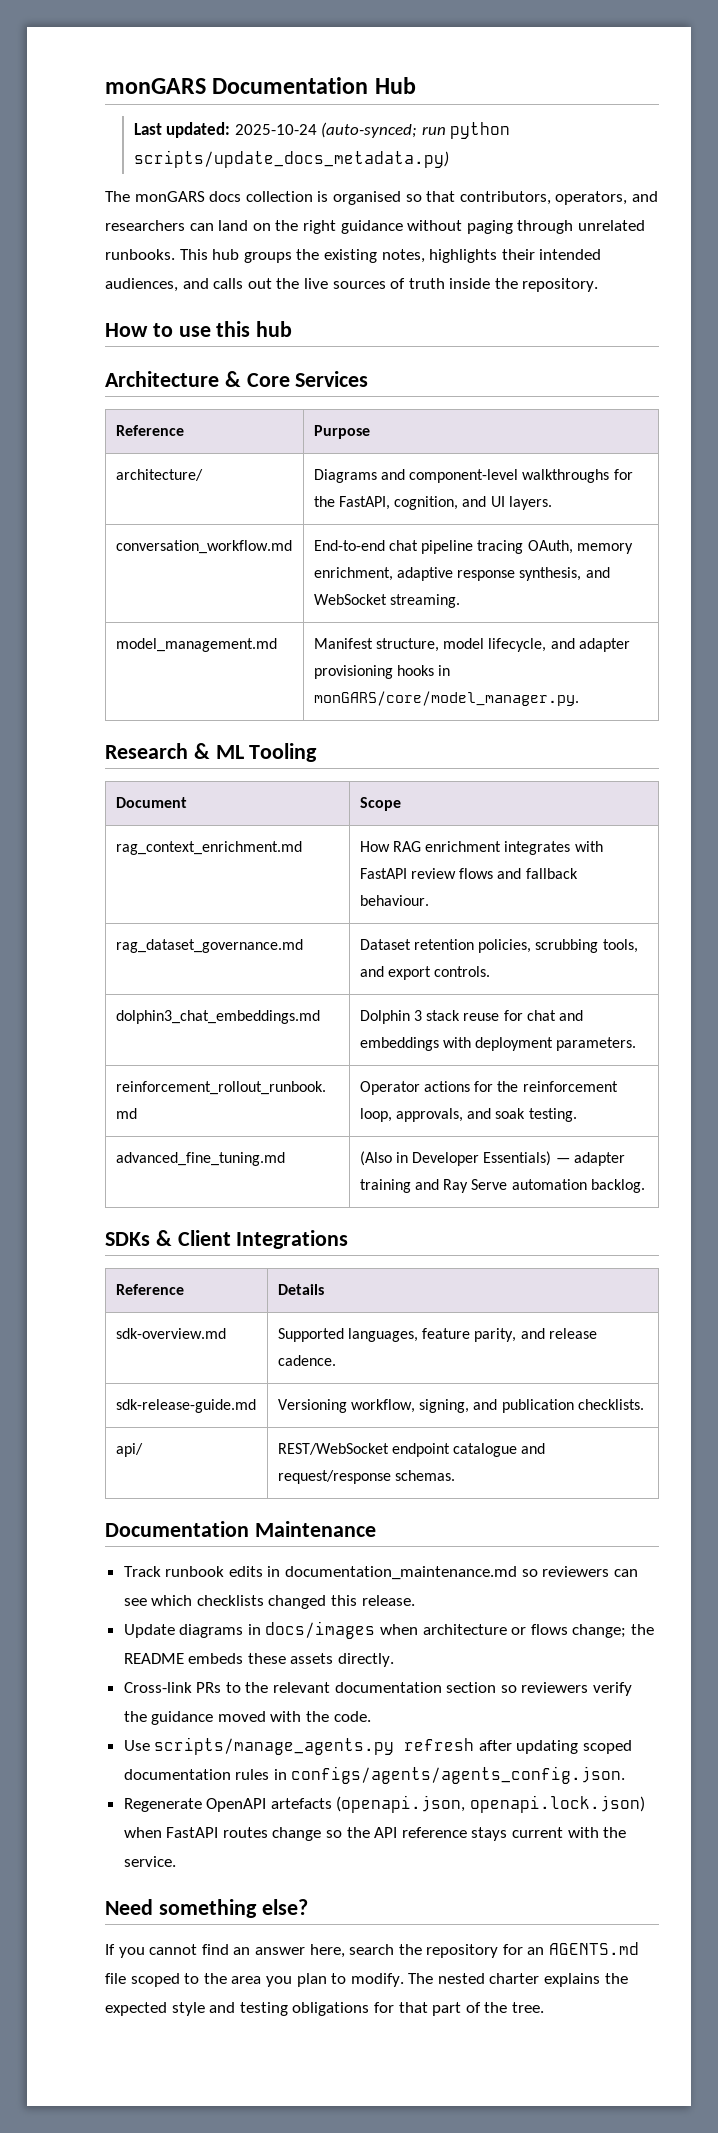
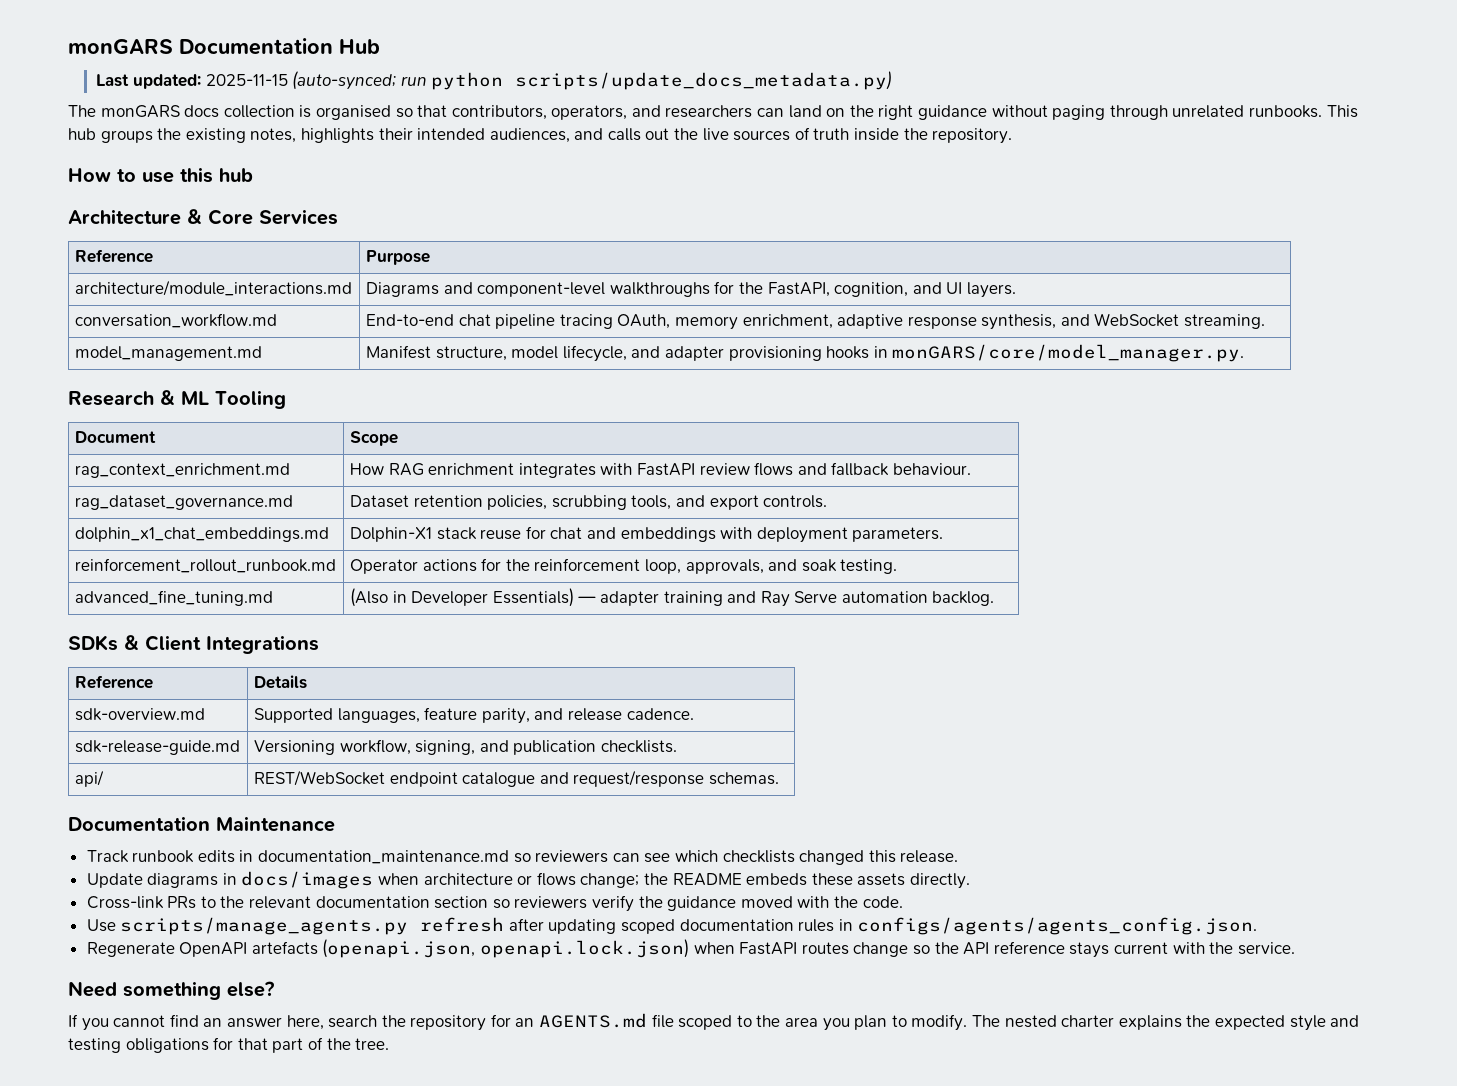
[234,124,317,135] 2025-10-24 -> [205,74,288,86] 2025-11-15
[115,469,203,481] architecture/ -> [74,280,352,296] architecture/module_interactions.md
[115,1010,320,1024] [359,1010,422,1024] dolphin3_chat_embeddings.md | Dolphin 3 -> [74,527,329,542] [349,527,432,542] dolphin_x1_chat_embeddings.md | Dolphin-X1

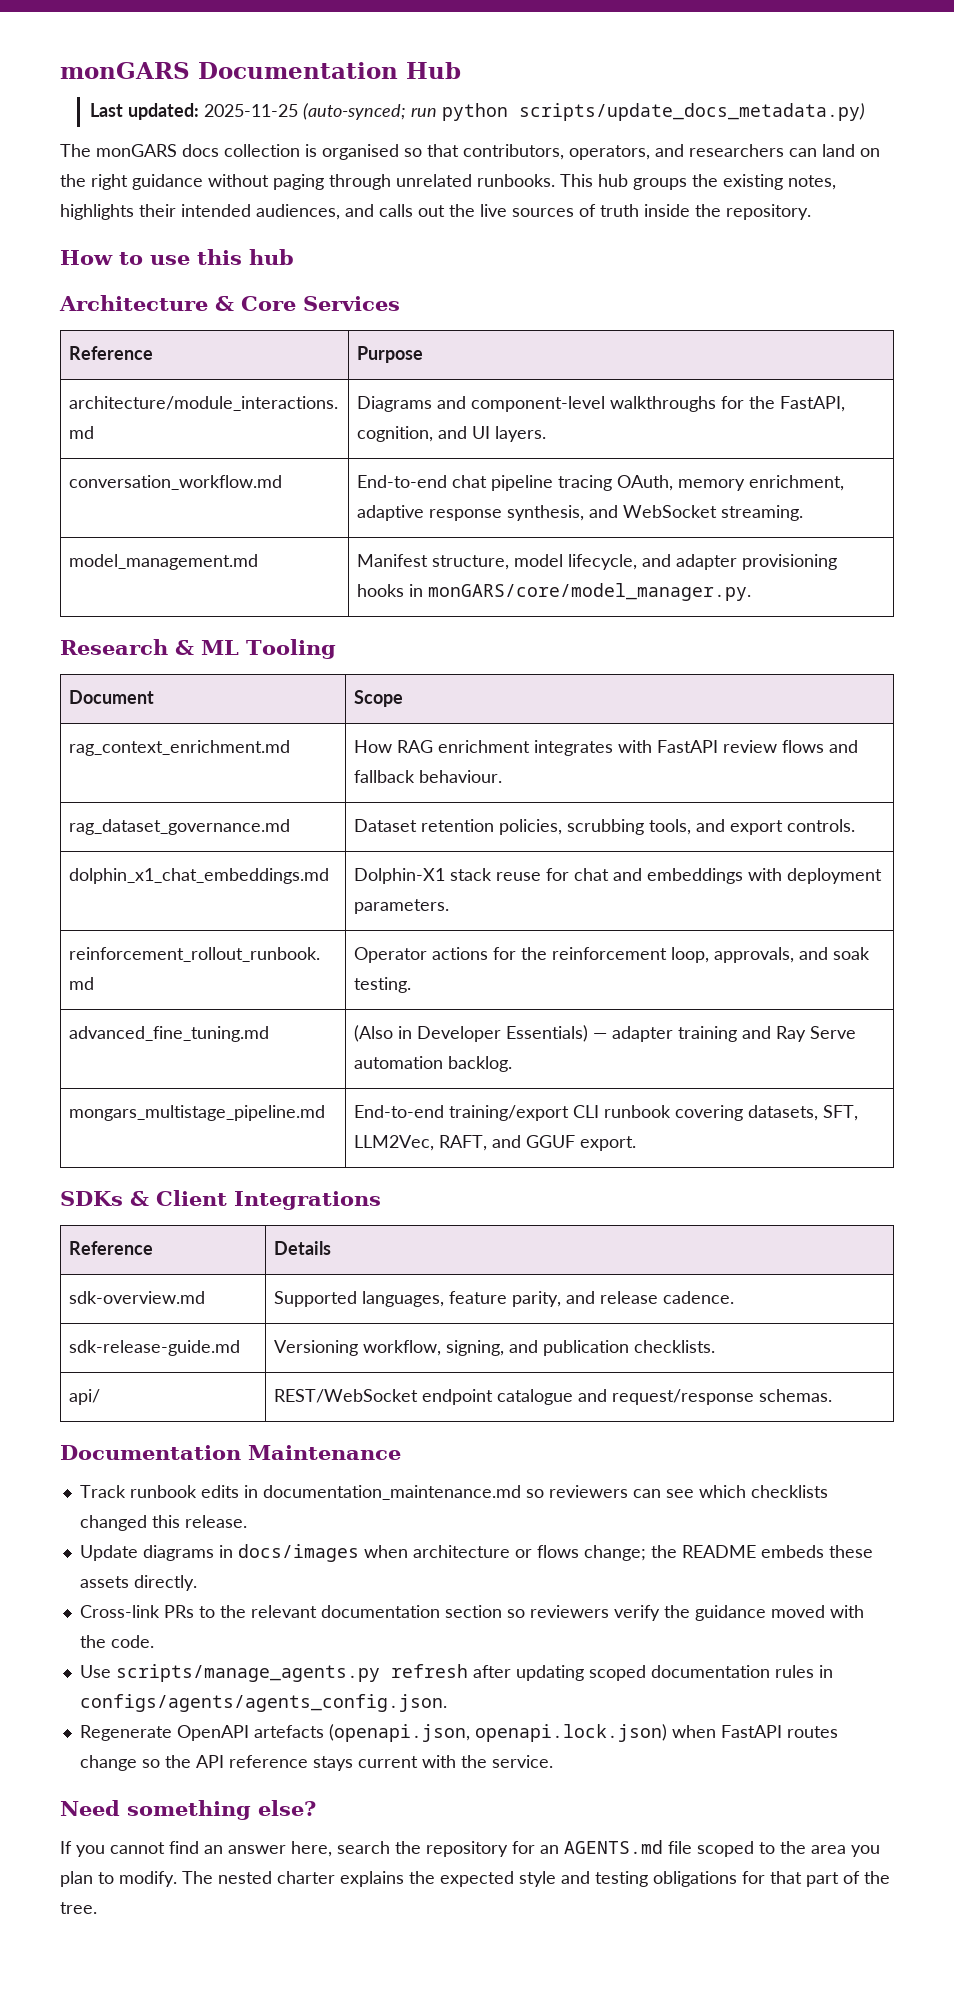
[205,74,288,86] 2025-11-15 -> [204,104,299,117] 2025-11-25
(995, 598) none -> [69,1105,326,1121] [354,1105,859,1121] [354,1135,637,1151] // mongars_multistage_pipeline.md | End-to-end training/export CLI runbook covering datasets, SFT, LLM2Vec, RAFT, and GGUF export.

